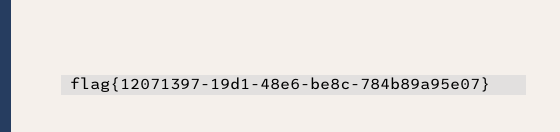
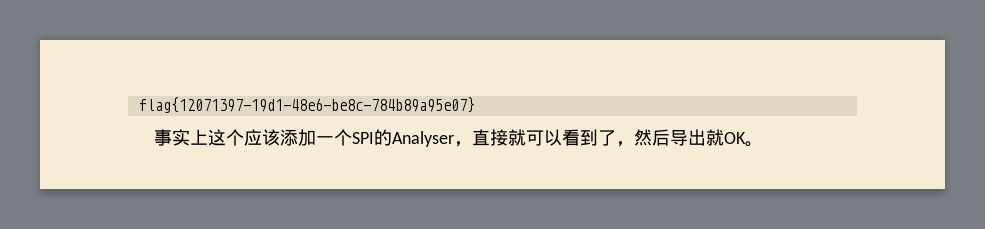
(491, 84) none -> [153,129,763,147] // 事实上这个应该添加一个SPI的Analyser，直接就可以看到了，然后导出就OK。

